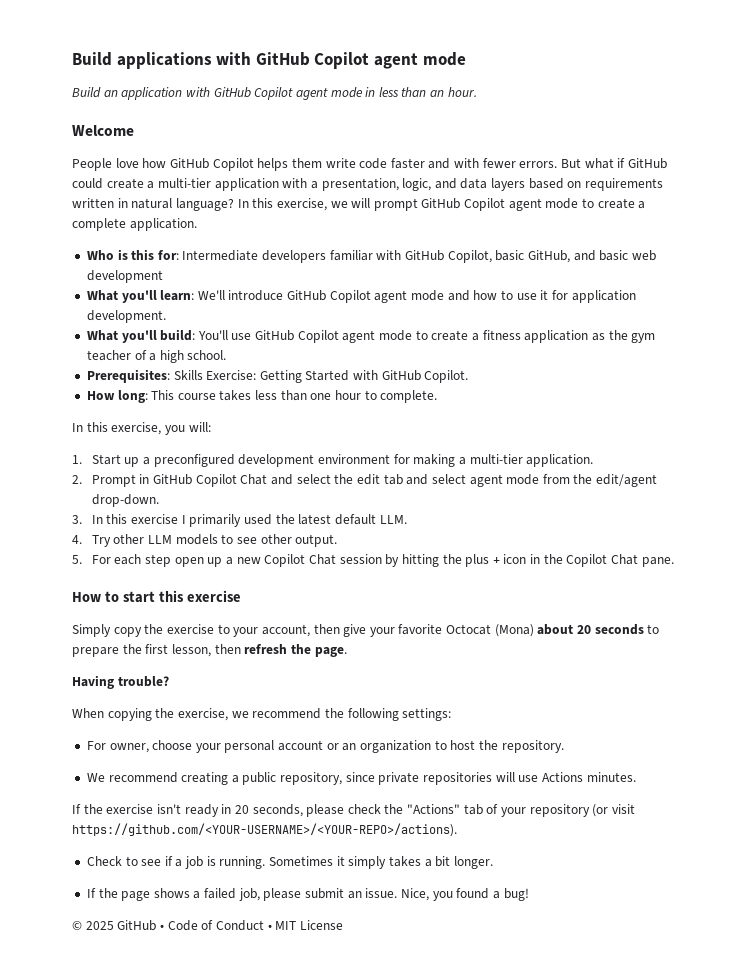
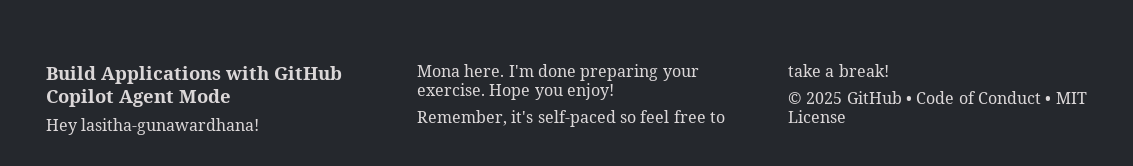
[72,52,466,69] [72,87,477,100] [72,125,134,136] [72,158,667,171] [72,178,664,191] [72,198,646,211] [72,218,197,231] [86,249,656,263] [86,270,163,283] [86,290,636,303] [86,310,166,323] [86,329,656,343] [86,350,227,363] [86,369,469,383] [86,390,438,403] [72,422,211,435] [72,454,594,467] [72,474,658,487] [91,494,159,507] [72,514,407,527] [72,534,338,547] [72,554,674,567] [72,590,241,603] [72,624,660,637] [72,644,347,657] [72,675,169,689] [72,708,452,721] [86,740,564,753] [86,772,636,785] [72,804,635,817] [72,823,457,837] [86,856,493,869] [86,888,529,901] Build applications with GitHub Copilot agent mode // Build an application with GitHub Copilot agent mode in less than an hour. // Welcome // People love how GitHub Copilot helps them write code faster and with fewer errors. But what if GitHub could create a multi-tier application with a presentation, logic, and data layers based on requirements written in natural language? In this exercise, we will prompt GitHub Copilot agent mode to create a complete application. // Who is this for: Intermediate developers familiar with GitHub Copilot, basic GitHub, and basic web development // What you'll learn: We'll introduce GitHub Copilot agent mode and how to use it for application development. // What you'll build: You'll use GitHub Copilot agent mode to create a fitness application as the gym teacher of a high school. // Prerequisites: Skills Exercise: Getting Started with GitHub Copilot. // How long: This course takes less than one hour to complete. // In this exercise, you will: // 1. Start up a preconfigured development environment for making a multi-tier application. // 2. Prompt in GitHub Copilot Chat and select the edit tab and select agent mode from the edit/agent drop-down. // 3. In this exercise I primarily used the latest default LLM. // 4. Try other LLM models to see other output. // 5. For each step open up a new Copilot Chat session by hitting the plus + icon in the Copilot Chat pane. // How to start this exercise // Simply copy the exercise to your account, then give your favorite Octocat (Mona) about 20 seconds to prepare the first lesson, then refresh the page. // Having trouble? // When copying the exercise, we recommend the following settings: // For owner, choose your personal account or an organization to host the repository. // We recommend creating a public repository, since private repositories will use Actions minutes. // If the exercise isn't ready in 20 seconds, please check the "Actions" tab of your repository (or visit https://github.com/<YOUR-USERNAME>/<YOUR-REPO>/actions). // Check to see if a job is running. Sometimes it simply takes a bit longer. // If the page shows a failed job, please submit an issue. Nice, you found a bug! -> [46,66,342,84] [46,89,231,107] [46,118,260,135] [417,64,699,81] [417,83,614,100] [417,110,725,127] [788,64,889,77] Build Applications with GitHub Copilot Agent Mode // Hey lasitha-gunawardhana! // Mona here. I'm done preparing your exercise. Hope you enjoy! // Remember, it's self-paced so feel free to take a break!

